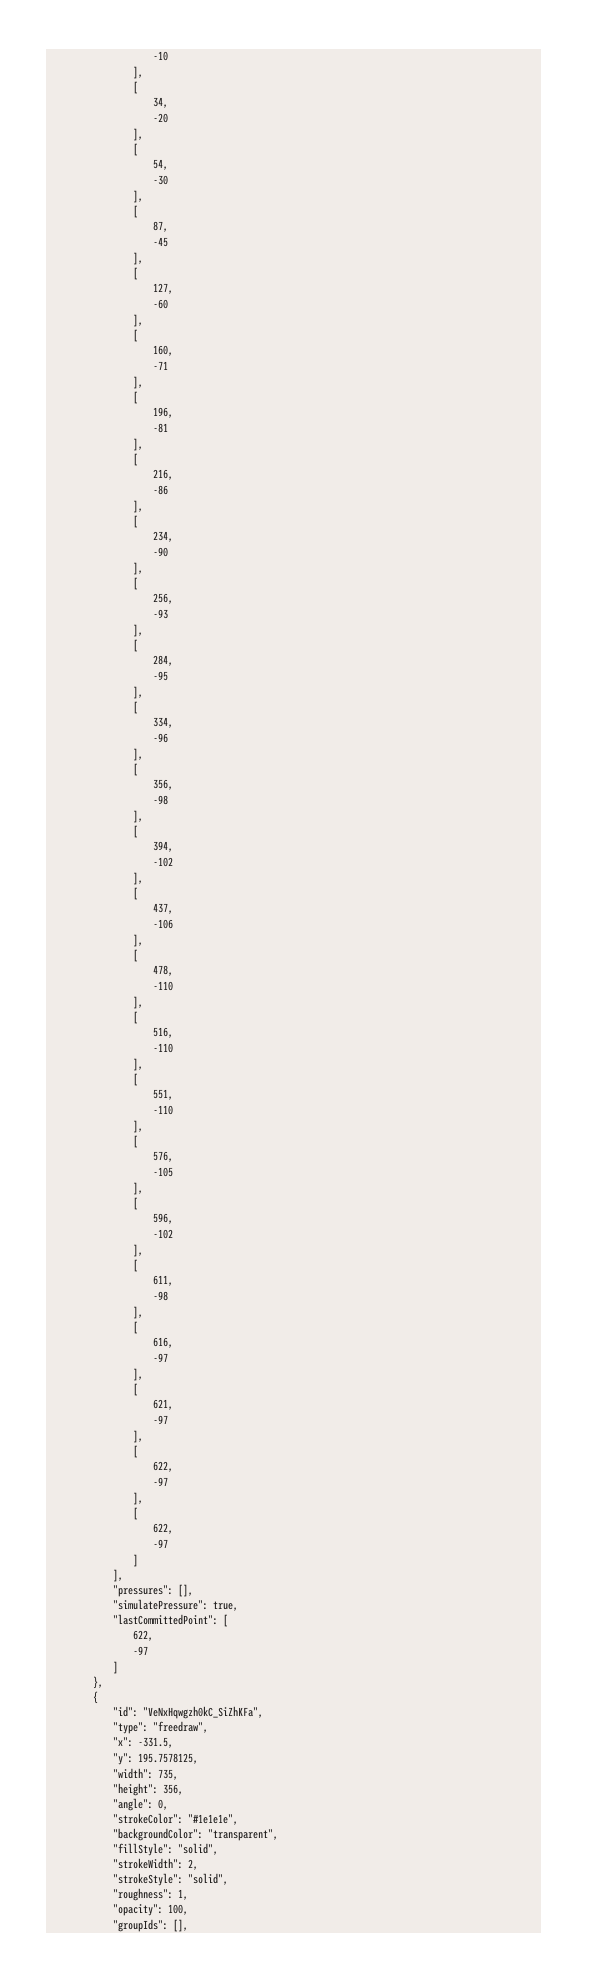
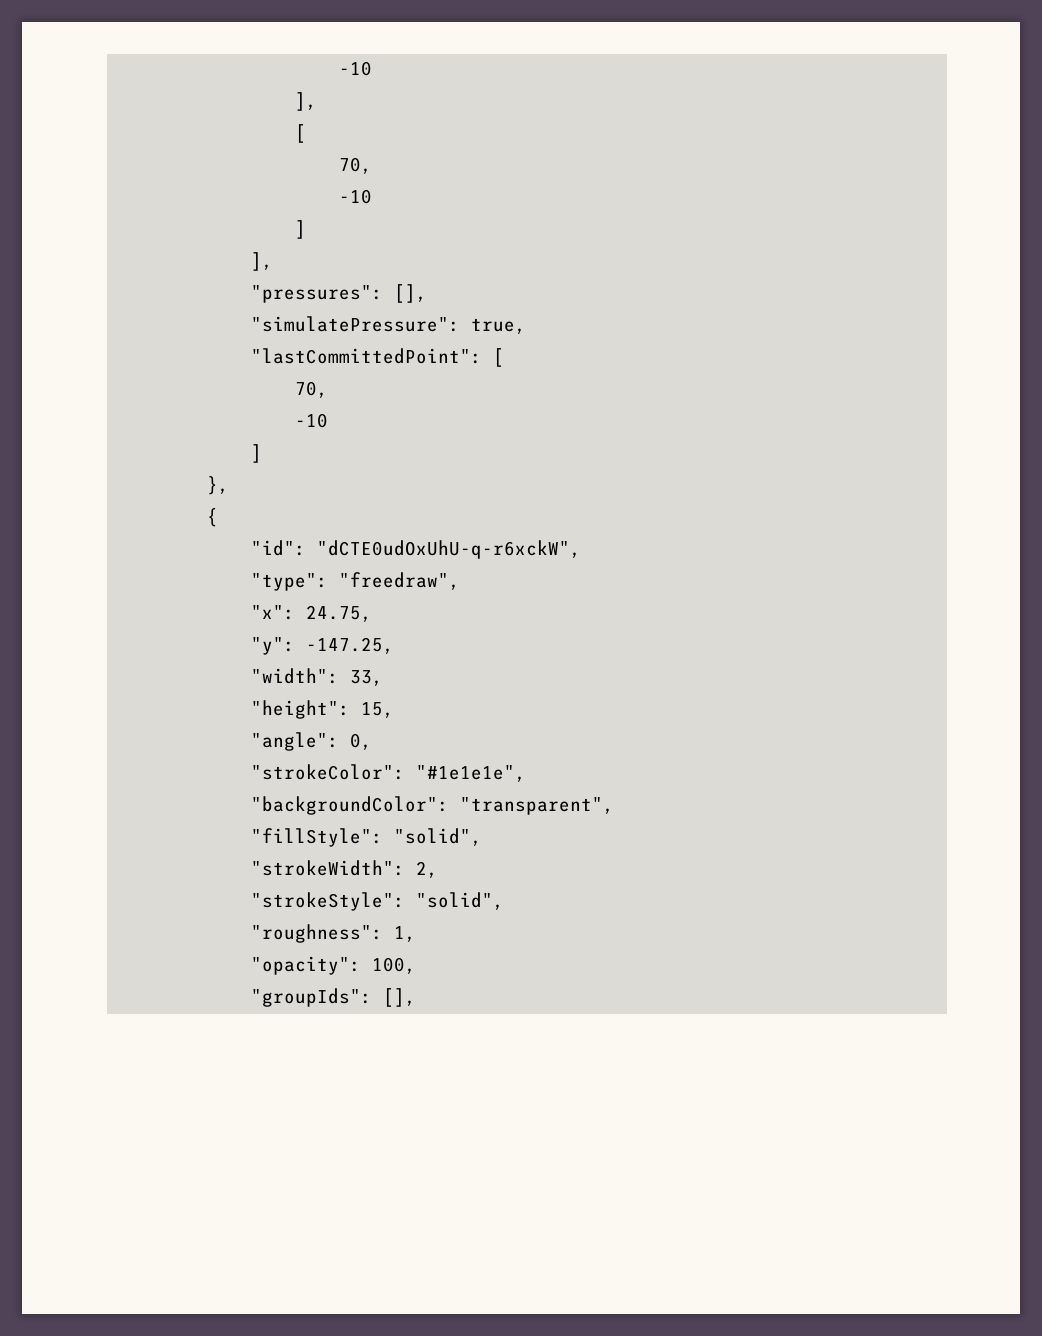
[152,97,168,108] [152,113,168,123] [132,128,143,141] [132,143,138,156] [152,159,168,170] [152,175,168,185] [132,190,143,203] [132,205,138,218] [152,221,168,232] [152,237,168,247] [132,252,143,265] [132,267,138,280] [152,283,173,294] [152,299,168,309] [132,314,143,327] [132,329,138,342] [152,345,173,356] [152,361,168,370] [132,376,143,389] [132,391,138,404] [152,407,173,418] [152,423,168,433] [132,438,143,451] [132,453,138,466] [152,469,173,480] [152,485,168,495] [132,500,143,513] [132,515,138,528] [152,531,173,542] [152,547,168,557] [132,562,143,575] [132,577,138,590] [152,593,173,604] [152,609,168,619] [132,624,143,637] [132,639,138,652] [152,655,173,666] [152,671,168,681] [132,686,143,699] [132,701,138,714] [152,717,173,728] [152,733,168,743] [132,748,143,761] [132,763,138,776] [152,779,173,790] [152,795,168,805] [132,810,143,823] [132,825,138,838] [152,841,173,852] [152,857,173,867] [132,872,143,885] [132,887,138,900] [152,903,173,914] [152,919,173,929] [132,934,143,947] [132,949,138,962] [152,965,173,976] [152,981,173,991] [132,996,143,1009] [132,1011,138,1024] [152,1027,173,1038] [152,1043,173,1053] [132,1058,143,1071] [132,1073,138,1086] [152,1089,173,1100] [152,1105,173,1115] [132,1120,143,1133] [132,1135,138,1148] [152,1151,173,1162] [152,1167,173,1177] [132,1182,143,1195] [132,1197,138,1210] [152,1213,173,1224] [152,1229,173,1239] [132,1244,143,1257] [132,1259,138,1272] [152,1275,173,1286] [152,1291,168,1301] [132,1306,143,1319] [132,1321,138,1334] [152,1337,173,1348] [152,1353,168,1362] [132,1368,143,1381] [132,1383,138,1396] [152,1399,173,1410] [152,1415,168,1424] [132,1430,143,1443] [132,1445,138,1458] [152,1461,173,1472] [152,1477,168,1486] [132,1492,143,1505] [132,1507,138,1520] [152,1523,173,1534] [152,1539,168,1548] 34, // -20 // ], // [ // 54, // -30 // ], // [ // 87, // -45 // ], // [ // 127, // -60 // ], // [ // 160, // -71 // ], // [ // 196, // -81 // ], // [ // 216, // -86 // ], // [ // 234, // -90 // ], // [ // 256, // -93 // ], // [ // 284, // -95 // ], // [ // 334, // -96 // ], // [ // 356, // -98 // ], // [ // 394, // -102 // ], // [ // 437, // -106 // ], // [ // 478, // -110 // ], // [ // 516, // -110 // ], // [ // 551, // -110 // ], // [ // 576, // -105 // ], // [ // 596, // -102 // ], // [ // 611, // -98 // ], // [ // 616, // -97 // ], // [ // 621, // -97 // ], // [ // 622, // -97 // ], // [ // 622, // -97 -> [339,157,372,174] [339,189,372,204] 70, // -10
[132,1630,153,1641] [132,1646,148,1655] 622, // -97 -> [295,381,328,398] [295,413,328,428] 70, // -10
[142,1706,263,1719] "VeNxHqwgzh0kC_SiZhKFa", -> [317,540,581,559] "dCTE0udOxUhU-q-r6xckW",
[137,1737,173,1748] -331.5, -> [306,605,372,622] 24.75,
[137,1753,198,1764] 195.7578125, -> [306,637,394,654] -147.25,
[157,1769,178,1780] 735, -> [350,670,383,686] 33,
[162,1784,183,1795] 356, -> [361,702,394,718] 15,

